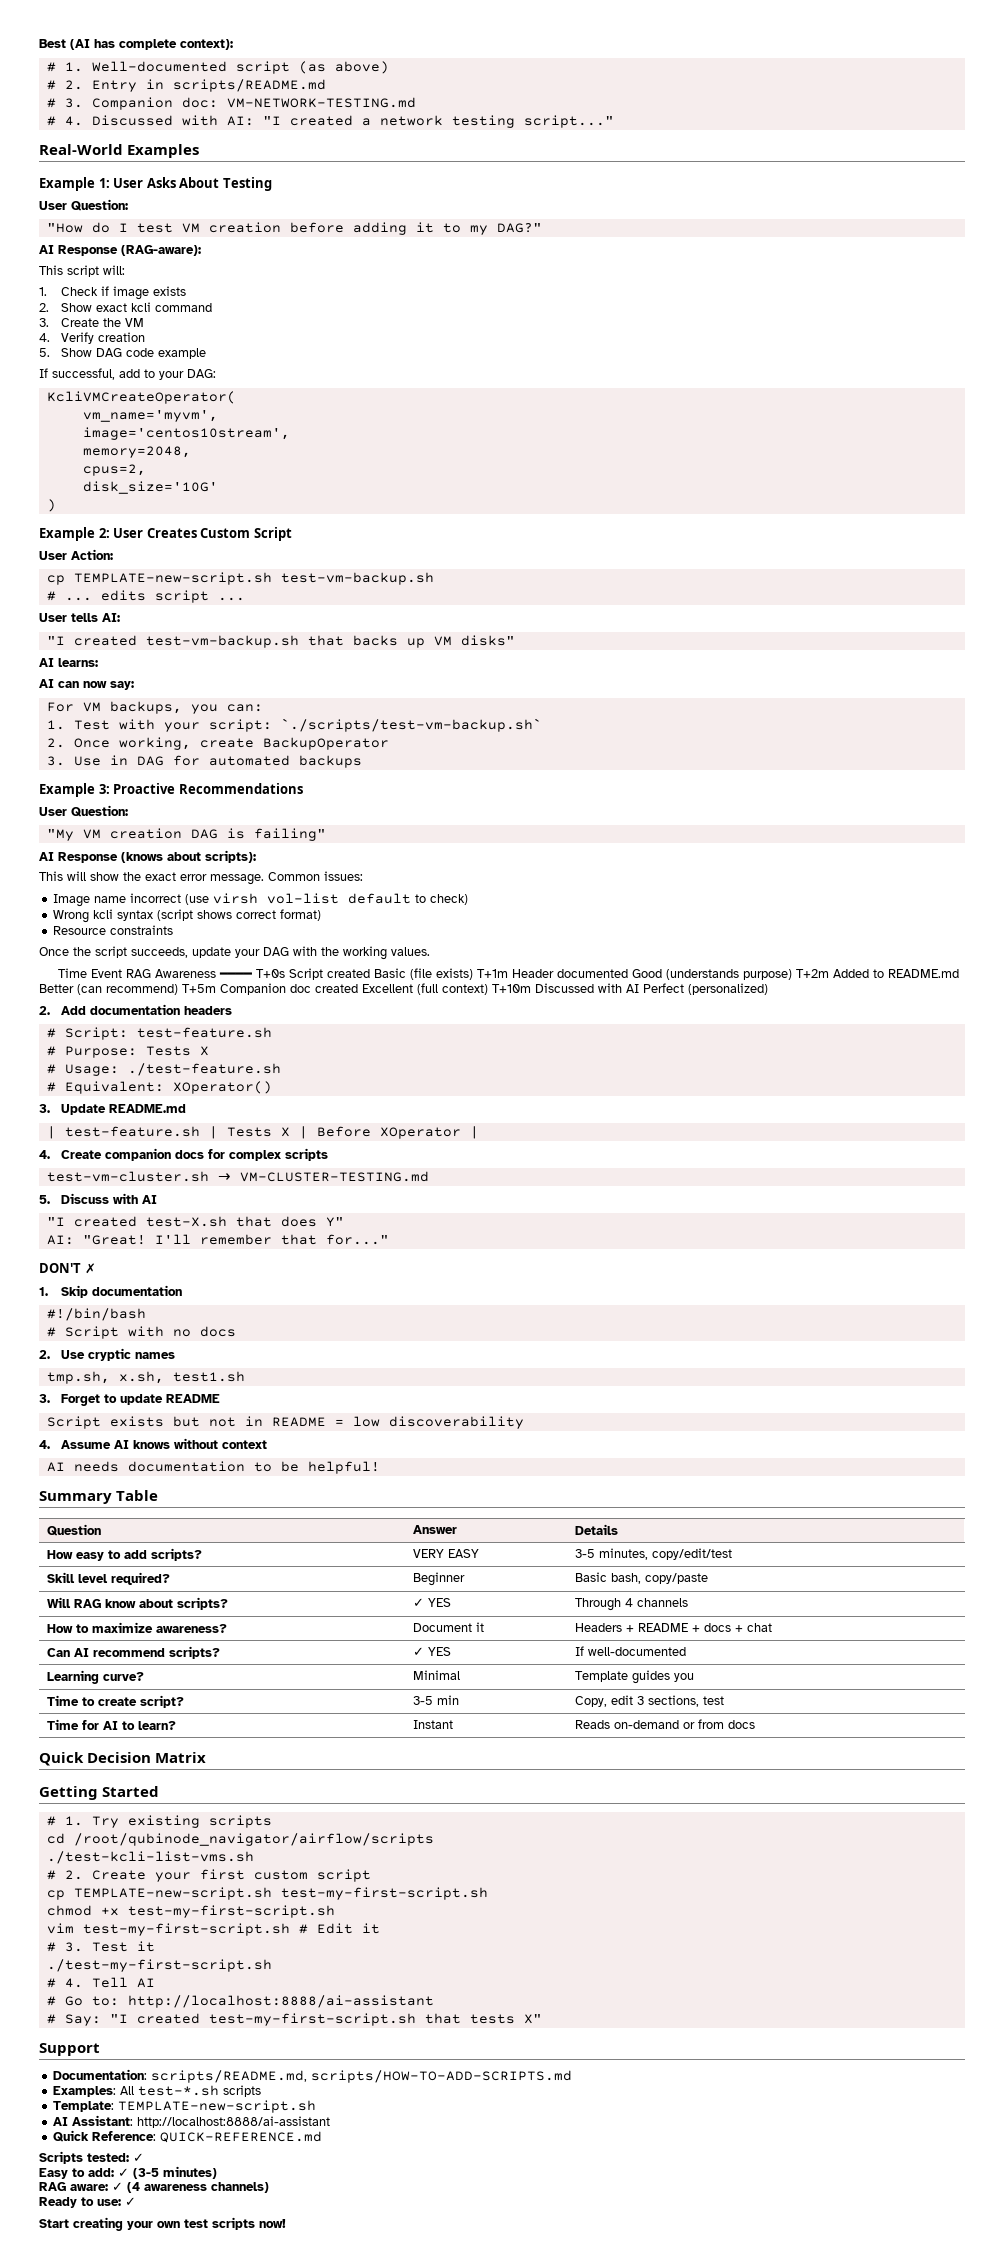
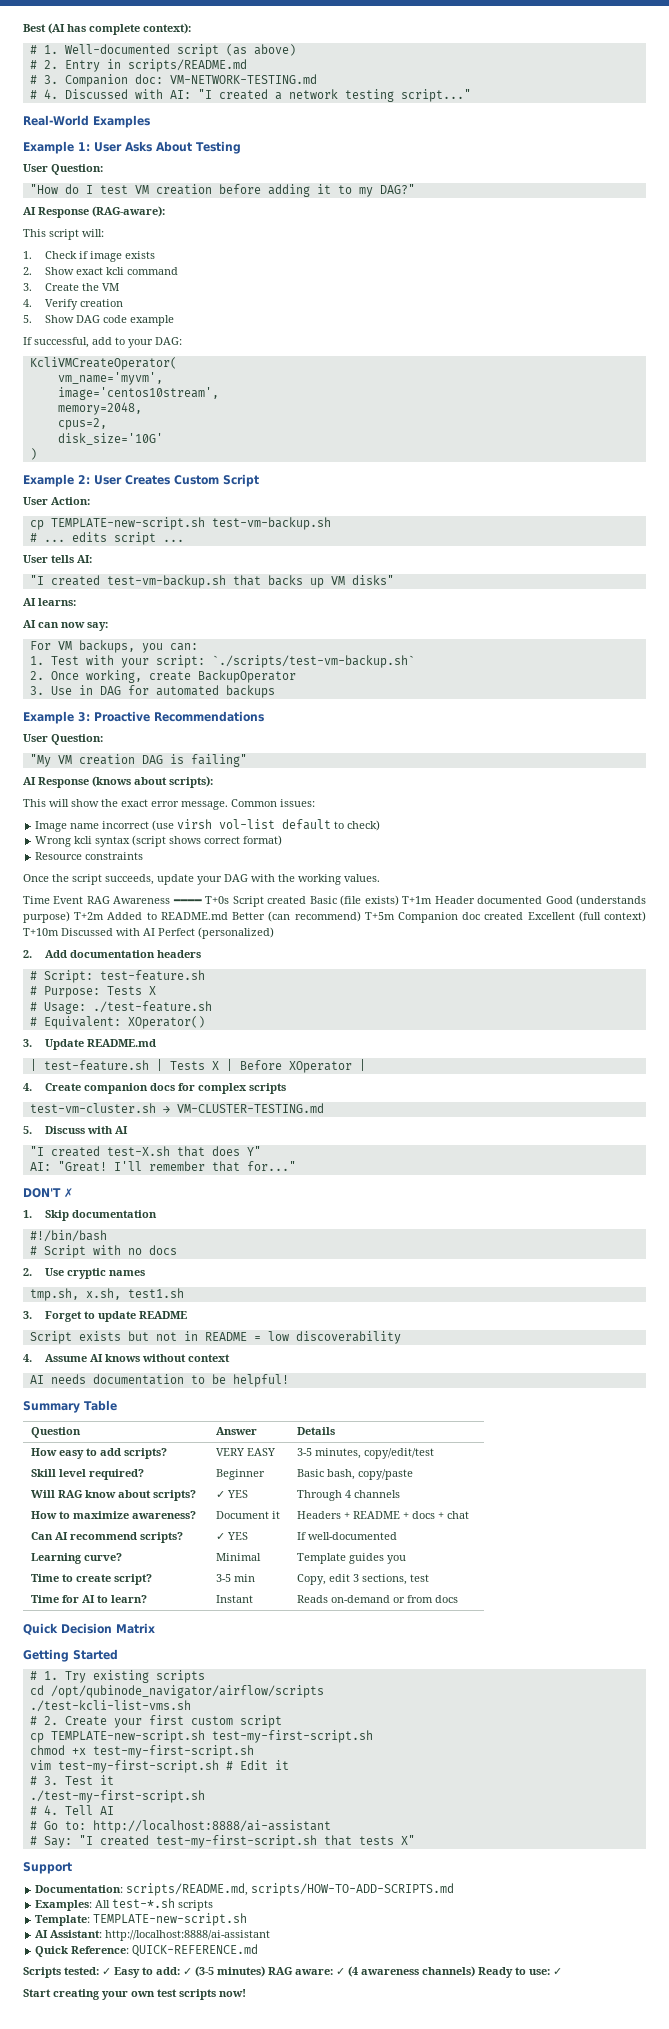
[73,1833,434,1846] /root/qubinode_navigator/airflow/scripts -> [50,1685,324,1698] /opt/qubinode_navigator/airflow/scripts
(144, 2157) // -> (111, 1971) none
(217, 2172) // -> (265, 1971) none
(269, 2187) // -> (475, 1971) none

